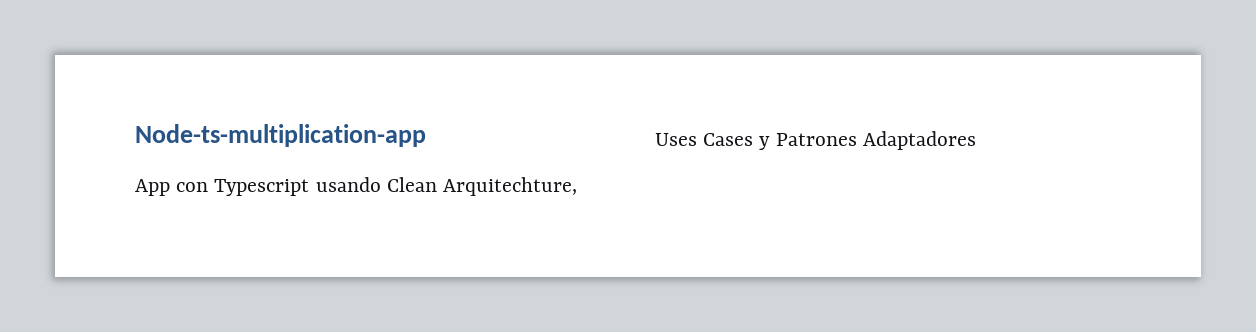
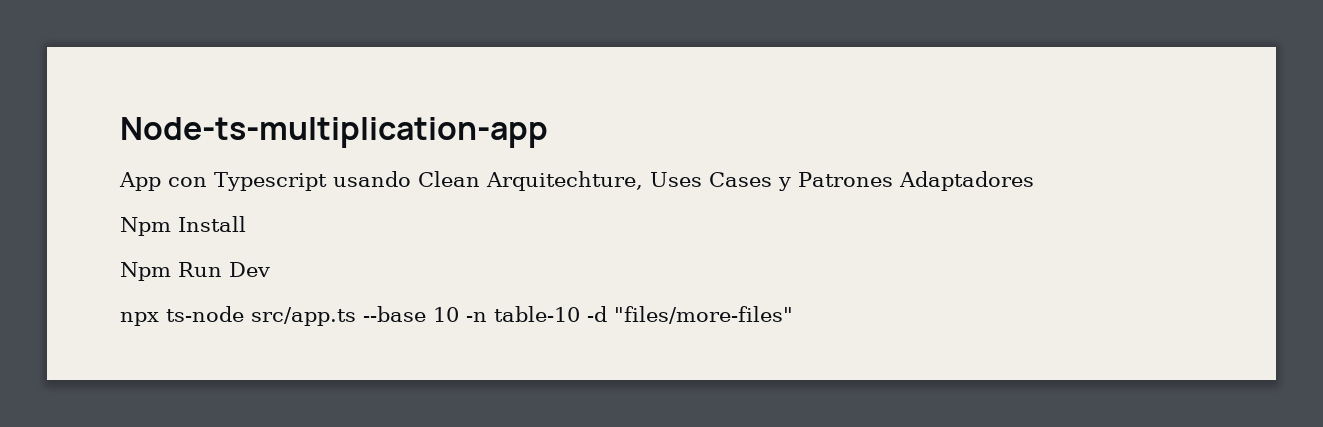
(976, 140) none -> [120,216,246,236] [120,262,270,281] [120,306,793,326] // Npm Install // Npm Run Dev // npx ts-node src/app.ts --base 10 -n table-10 -d "files/more-files"

